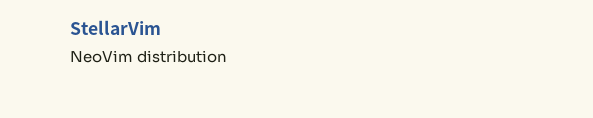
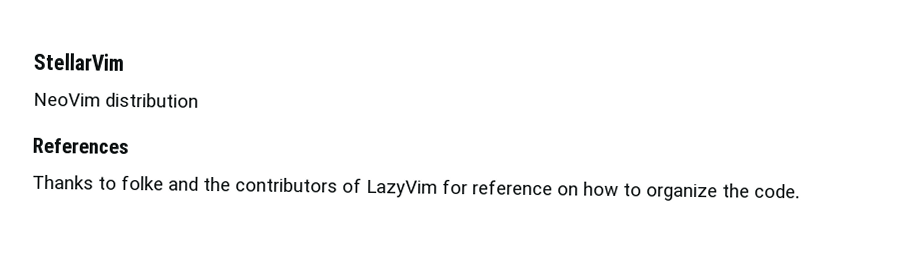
(228, 56) none -> [32,137,129,154] [32,174,800,202] // References // Thanks to folke and the contributors of LazyVim for reference on how to organize the code.

